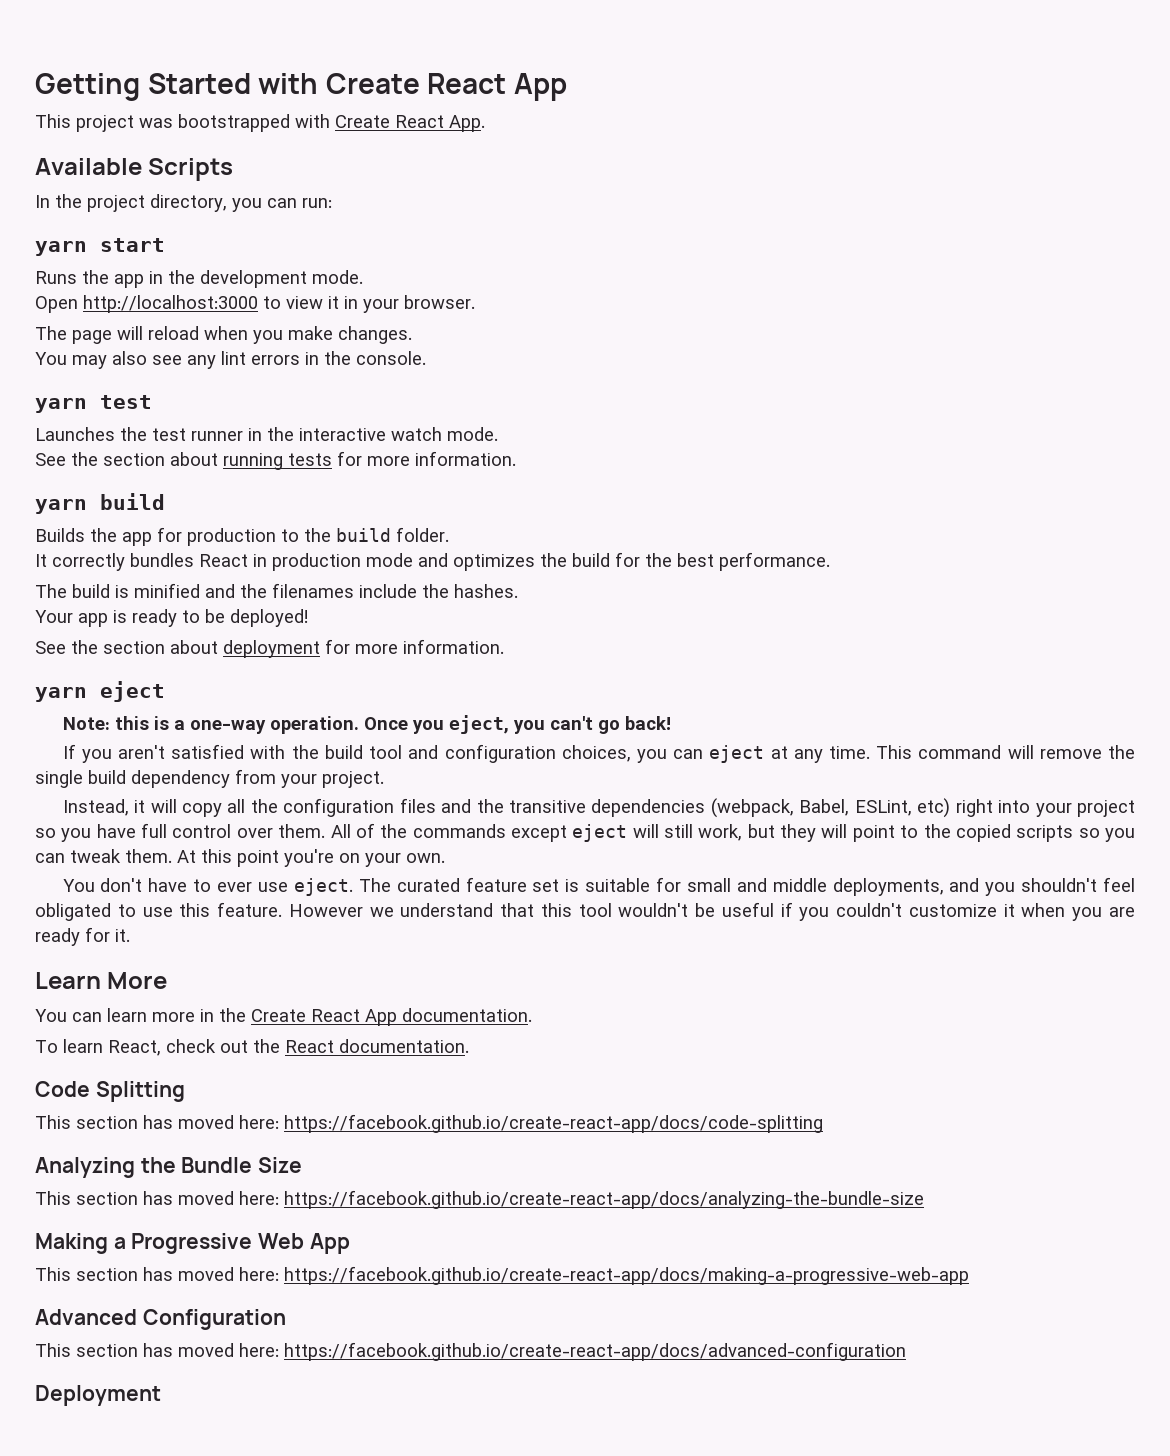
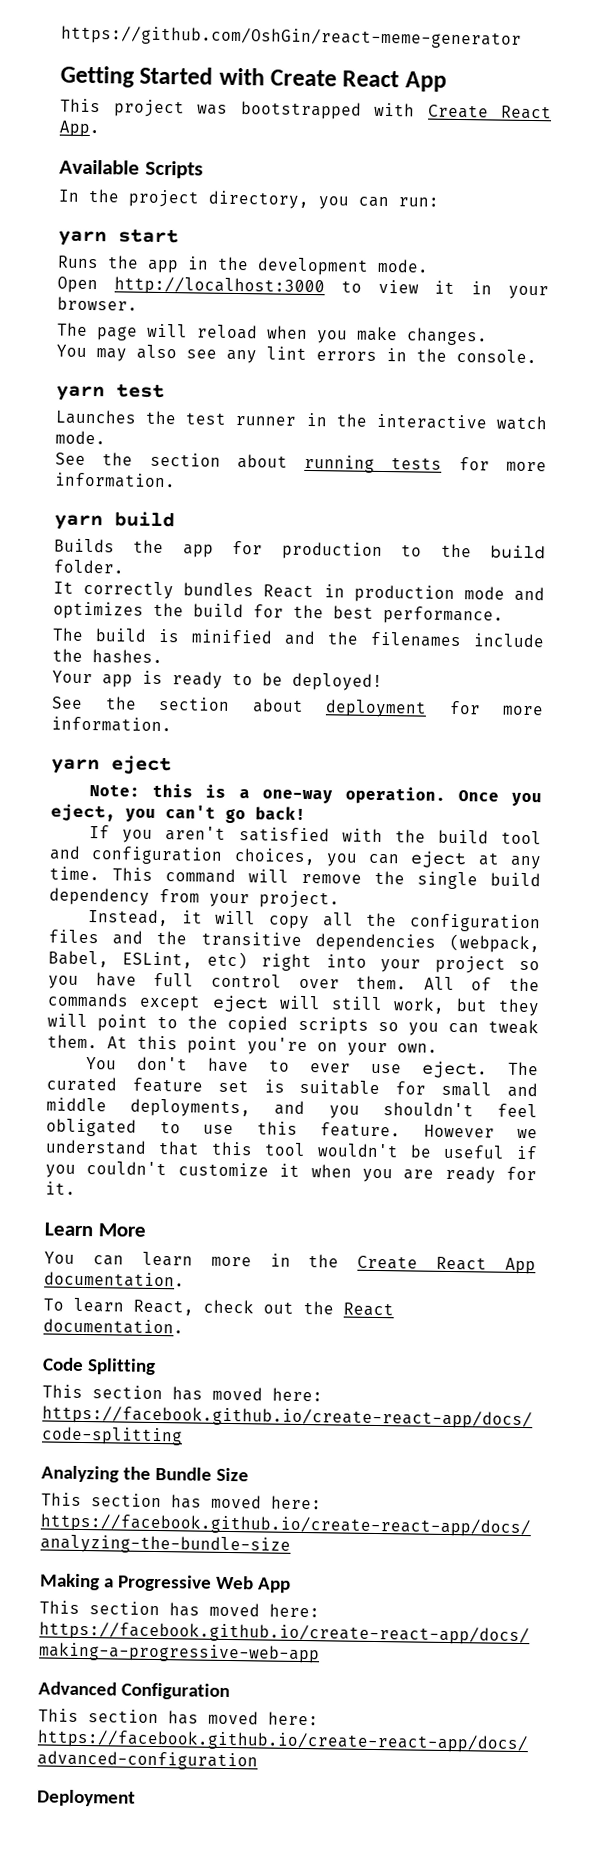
(35, 87) none -> [61,25,522,49] https://github.com/OshGin/react-meme-generator //

